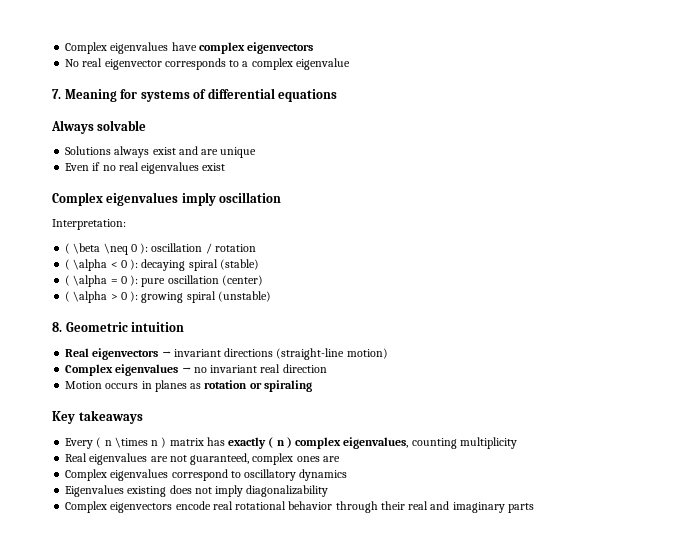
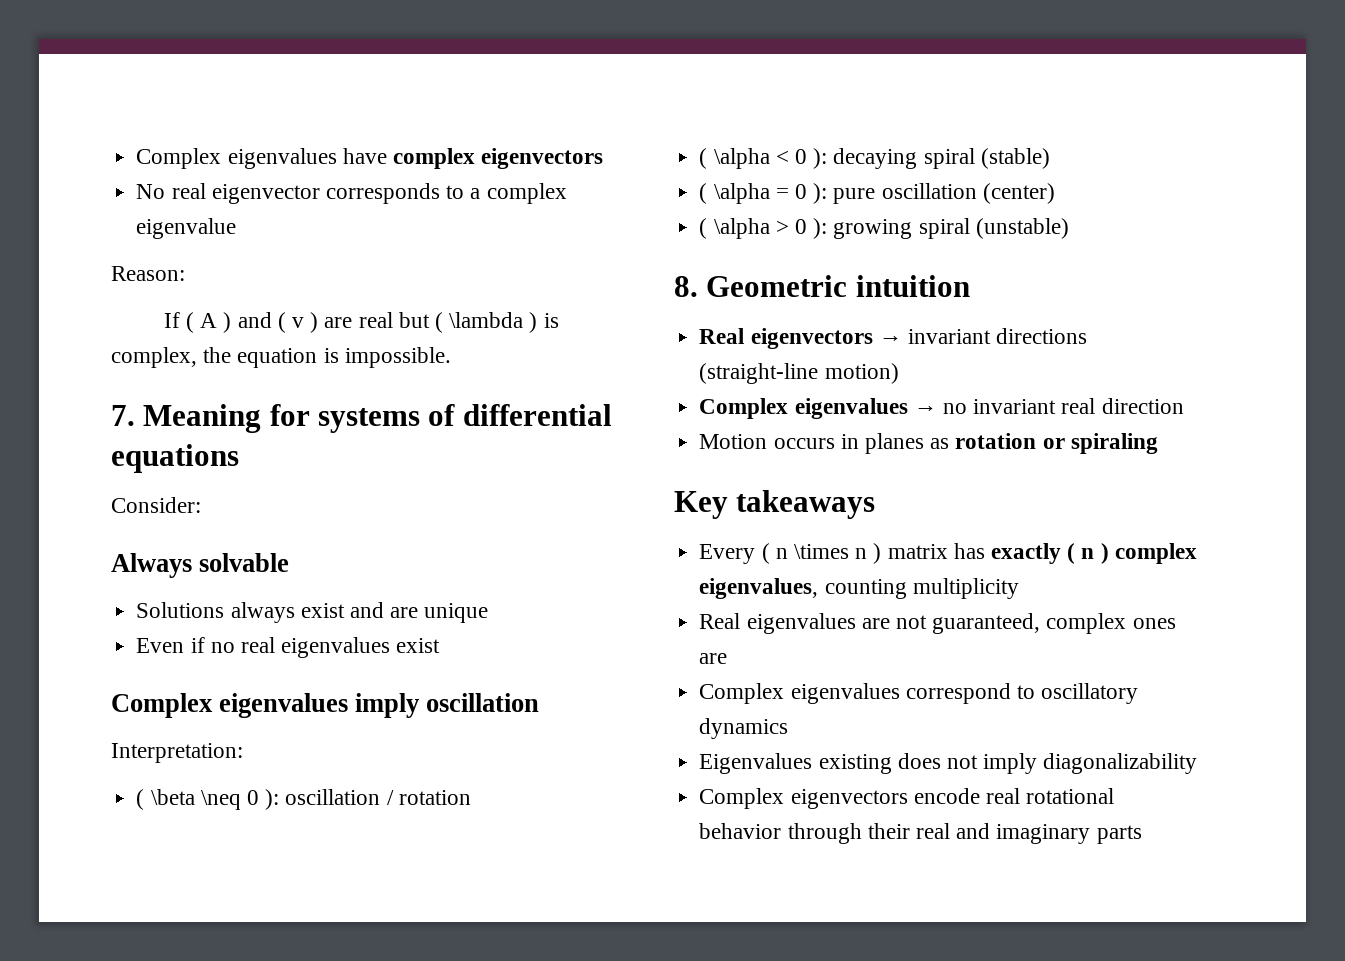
(350, 64) none -> [111,266,185,281] [163,312,559,333] [111,347,451,368] // Reason: // If ( A ) and ( v ) are real but ( \lambda ) is complex, the equation is impossible.
(338, 95) none -> [111,497,201,513] // Consider:

